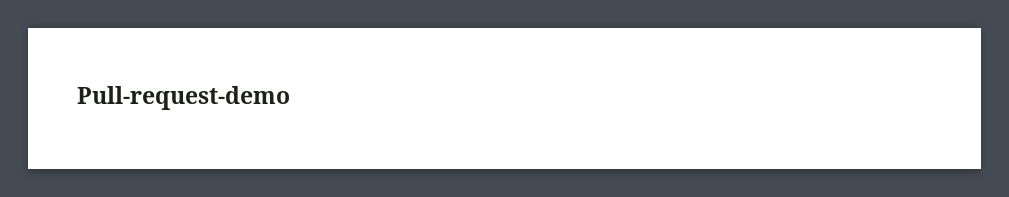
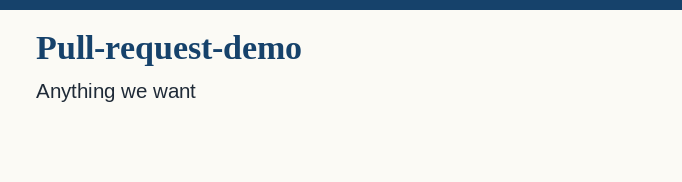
(290, 98) none -> [36,83,196,102] // Anything we want

